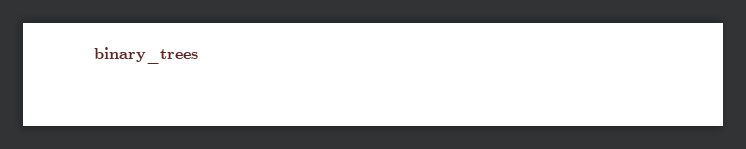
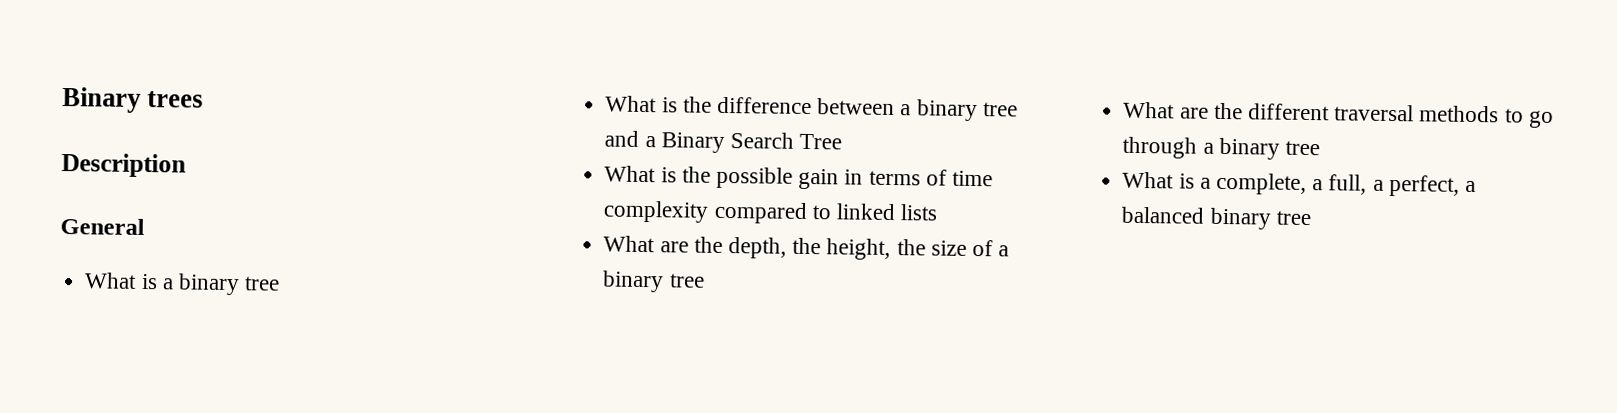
[94,47,198,64] binary_trees -> [62,87,204,113] [61,153,186,178] [60,217,145,236] [84,272,281,296] [605,95,1018,122] [604,130,843,153] [604,165,993,190] [603,200,939,224] [603,235,1010,261] [602,270,705,293] [1123,101,1554,128] [1122,136,1320,160] [1122,171,1476,197] [1121,206,1311,230] Binary trees // Description // General // What is a binary tree // What is the difference between a binary tree and a Binary Search Tree // What is the possible gain in terms of time complexity compared to linked lists // What are the depth, the height, the size of a binary tree // What are the different traversal methods to go through a binary tree // What is a complete, a full, a perfect, a balanced binary tree

